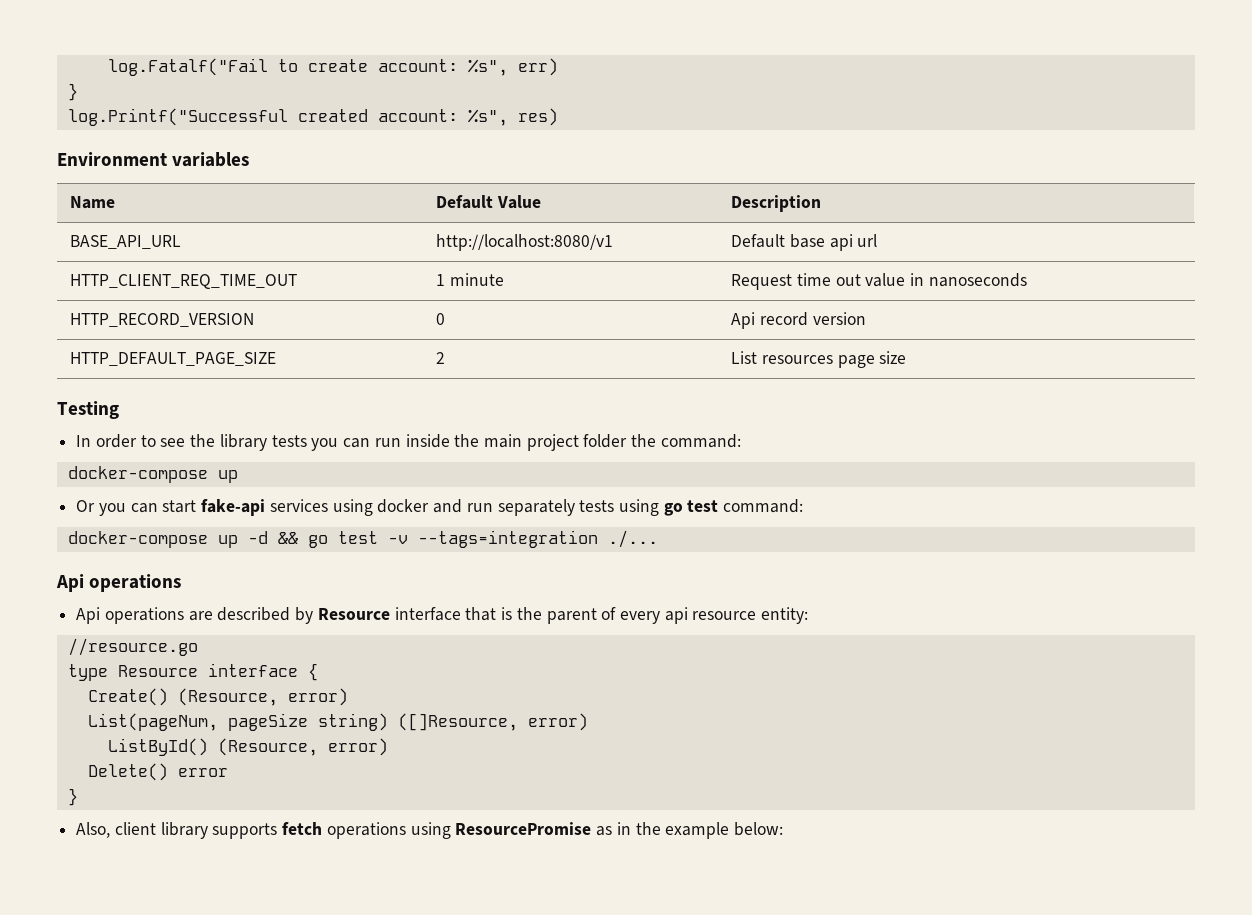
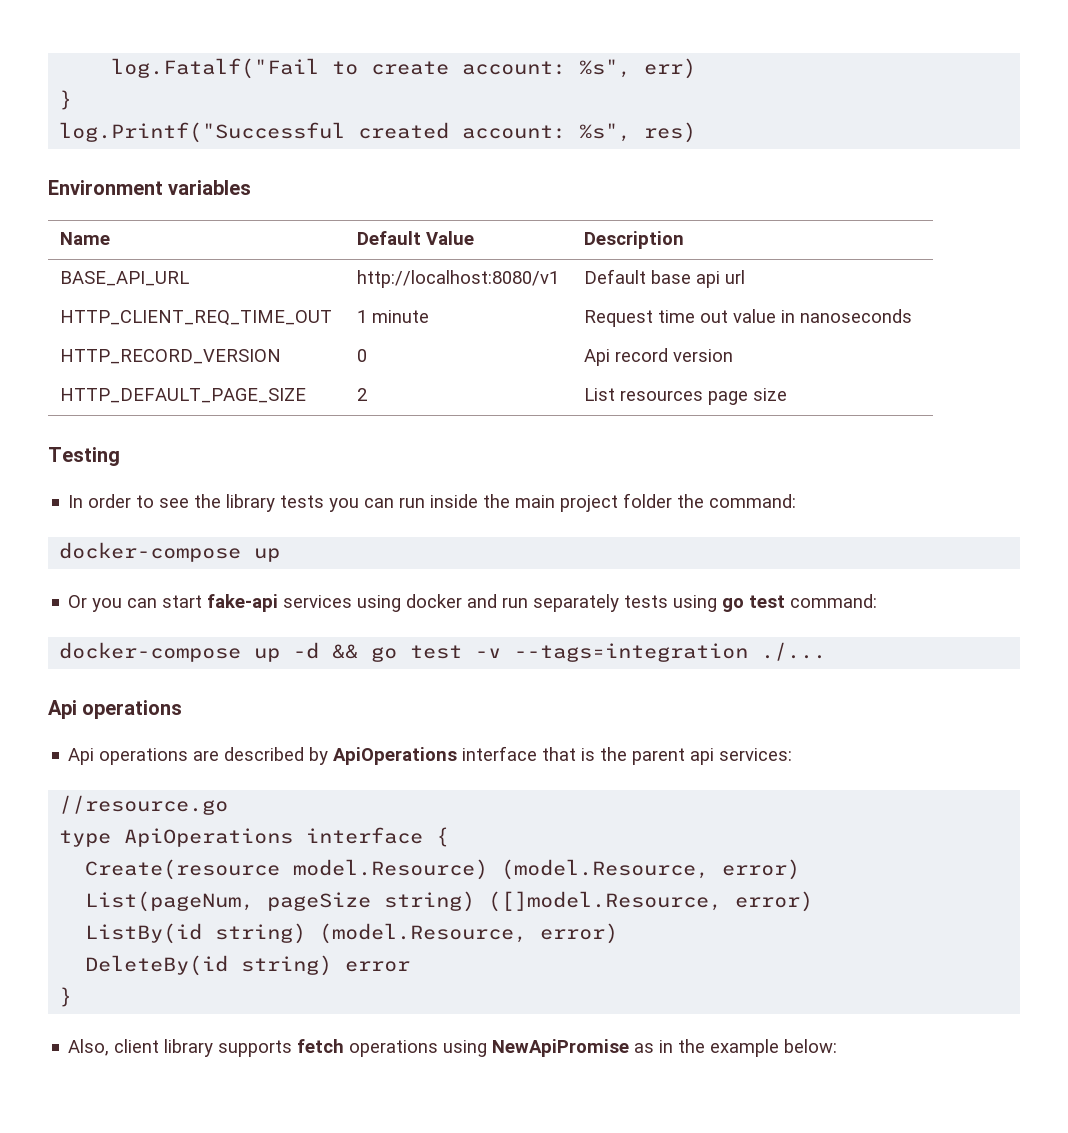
[317,608,390,620] Resource -> [333,747,458,765] ApiOperations
[601,607,809,624] of every api resource entity: -> [690,748,793,765] api services:
[117,665,198,677] Resource -> [124,828,294,847] ApiOperations
[87,688,278,706] Create() (Resource, -> [85,859,710,880] Create(resource model.Resource) (model.Resource,
[397,713,588,731] [107,738,388,756] [87,763,168,781] ([]Resource, error) // ListById() (Resource, error) // Delete() -> [488,891,814,912] [85,923,619,944] [85,955,333,976] ([]model.Resource, error) // ListBy(id string) (model.Resource, error) // DeleteBy(id string)
[455,822,592,835] ResourcePromise -> [492,1039,630,1057] NewApiPromise

